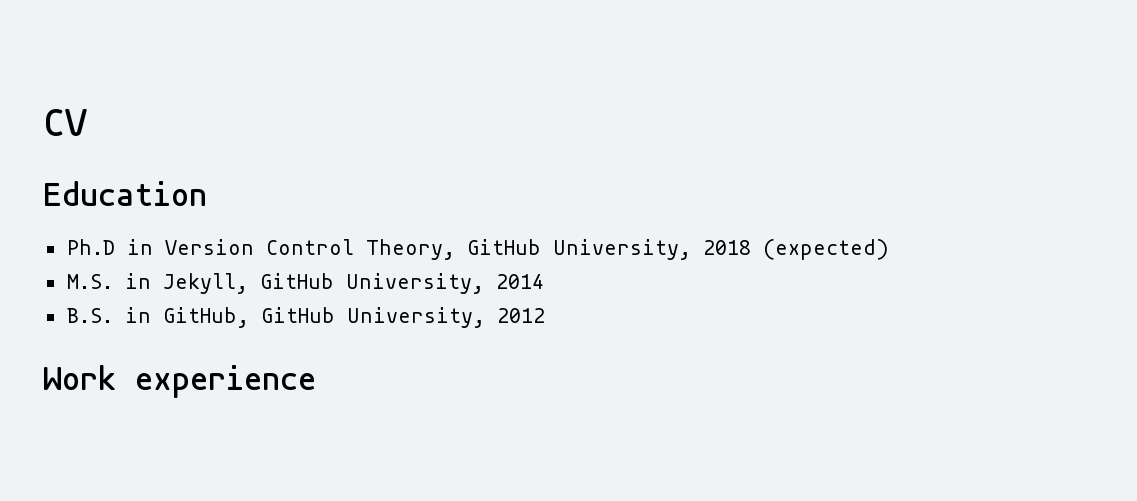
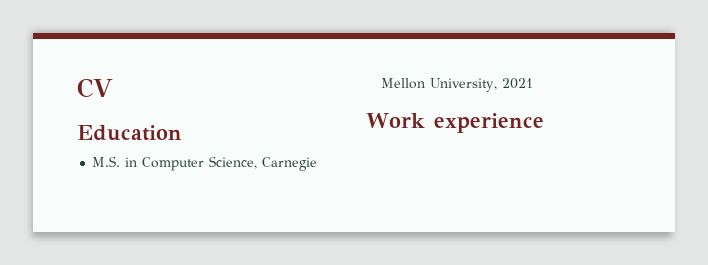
[66,239,889,260] [66,273,544,294] [66,307,545,328] Ph.D in Version Control Theory, GitHub University, 2018 (expected) // M.S. in Jekyll, GitHub University, 2014 // B.S. in GitHub, GitHub University, 2012 -> [92,156,318,171] [381,78,534,92] M.S. in Computer Science, Carnegie Mellon University, 2021

